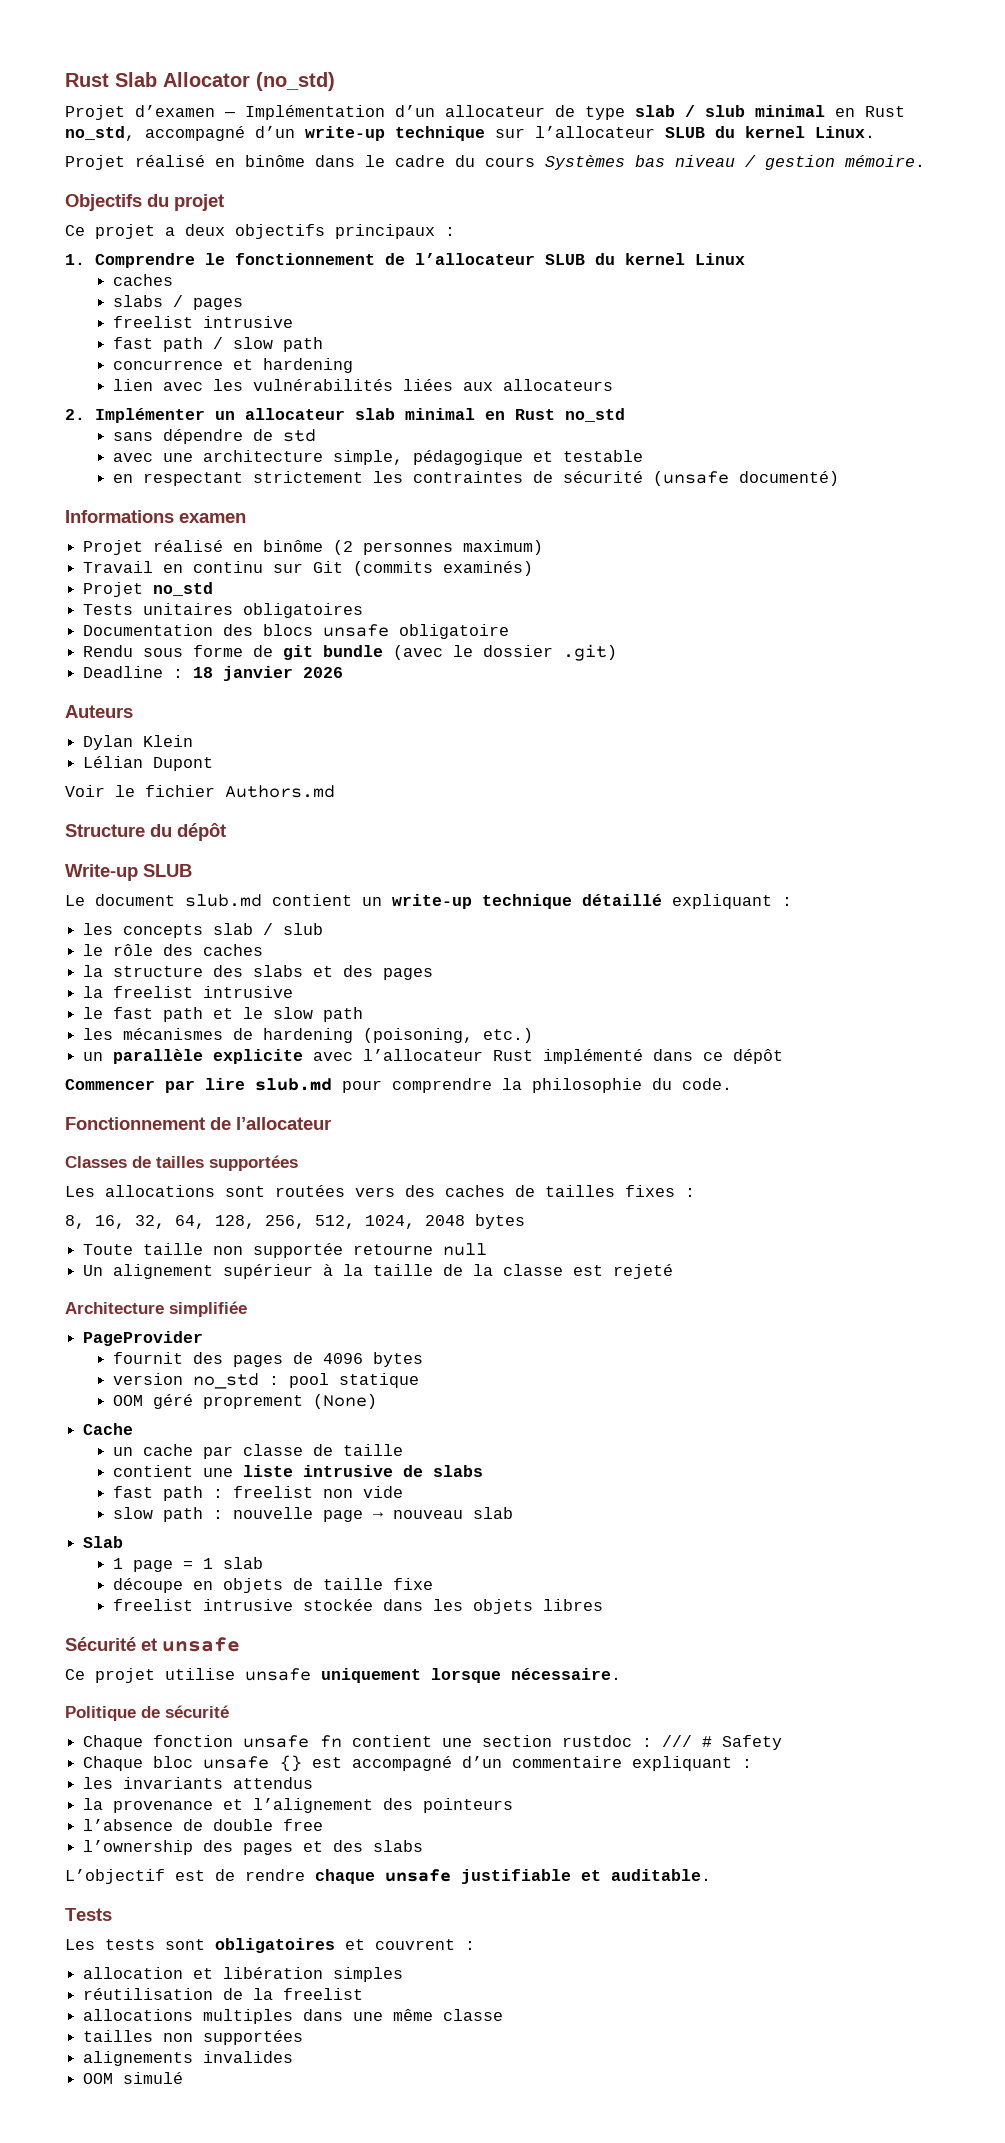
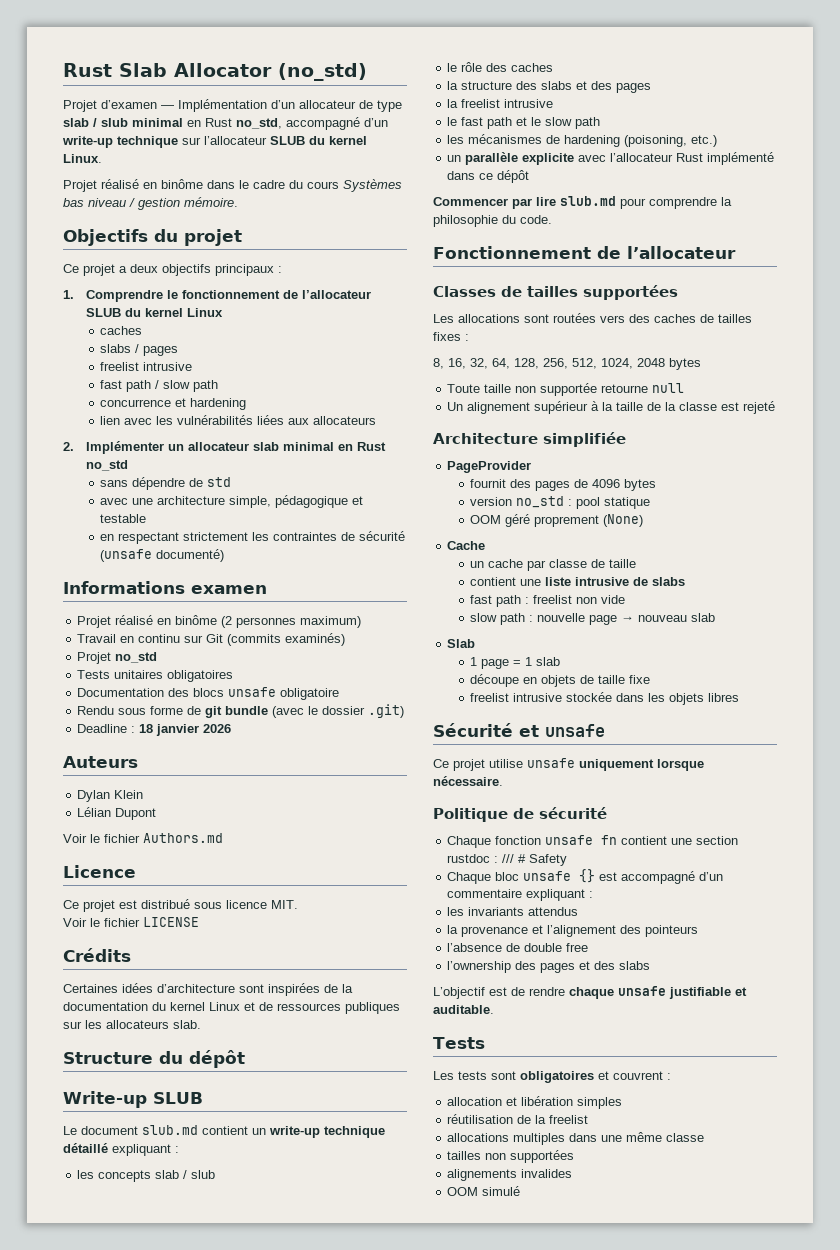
(335, 791) none -> [63,865,136,878] [63,899,298,912] [63,917,199,927] [63,948,131,962] [63,983,353,996] [63,1002,400,1014] [63,1020,201,1029] // Licence // Ce projet est distribué sous licence MIT. // Voir le fichier LICENSE // Crédits // Certaines idées d’architecture sont inspirées de la documentation du kernel Linux et de ressources publiques sur les allocateurs slab.

